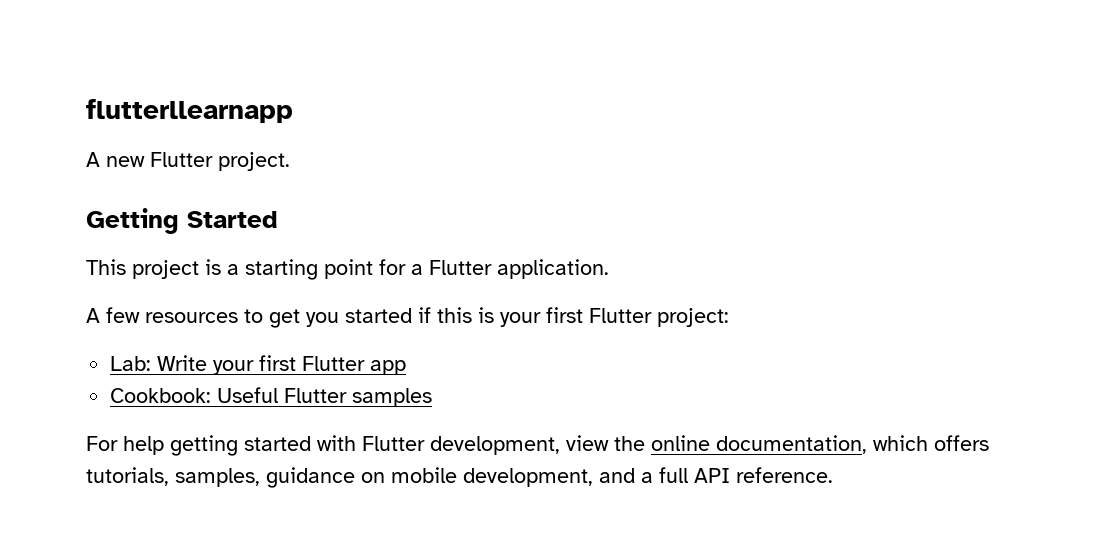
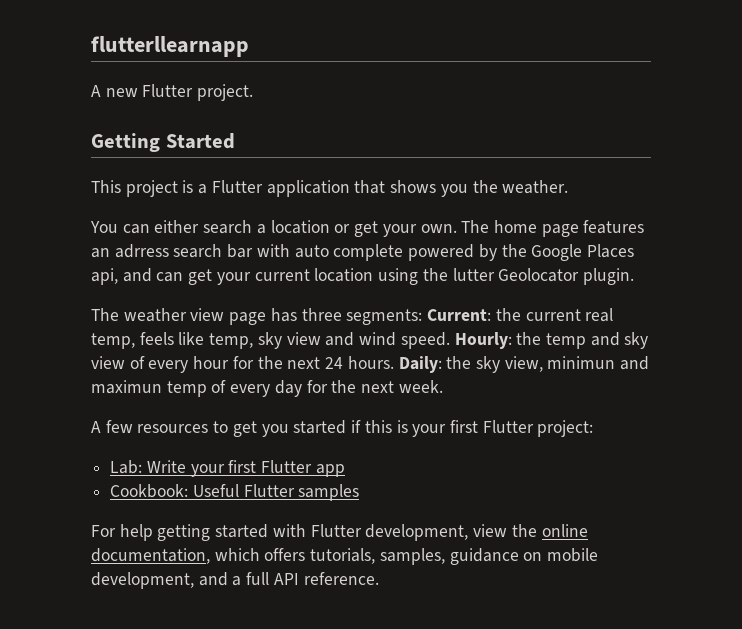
[245,259,609,280] starting point for a Flutter application. -> [211,180,569,197] [90,220,645,237] [91,244,634,261] [91,268,634,285] [91,308,614,325] [91,332,649,349] [91,356,650,373] [91,380,443,397] Flutter application that shows you the weather. // You can either search a location or get your own. The home page features an adrress search bar with auto complete powered by the Google Places api, and can get your current location using the lutter Geolocator plugin. // The weather view page has three segments: Current: the current real temp, feels like temp, sky view and wind speed. Hourly: the temp and sky view of every hour for the next 24 hours. Daily: the sky view, minimun and maximun temp of every day for the next week.

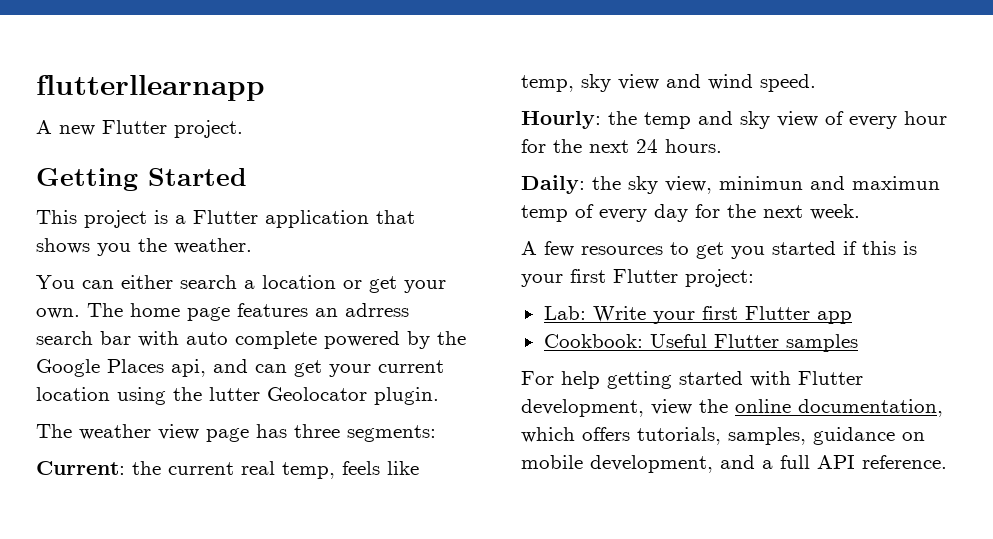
(423, 317) none -> (436, 433) //
(450, 340) none -> (816, 83) //
(394, 362) none -> (722, 146) //

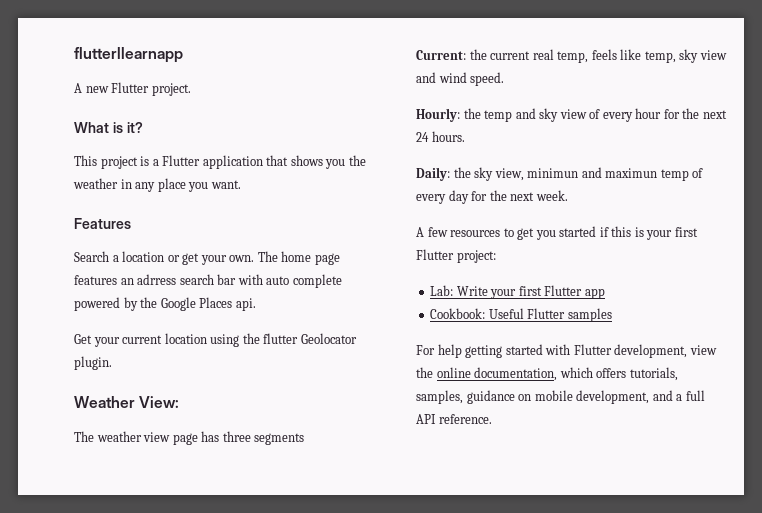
[36,168,247,191] Getting Started -> [74,122,143,133] What is it?
[174,238,252,254] [36,275,237,289] weather. // You can either search -> [73,178,241,192] [74,218,131,229] [74,251,109,262] weather in any place you want. // Features // Search
[171,359,322,377] api, and can get -> [235,298,256,311] [74,334,92,344] api. // Get
[209,387,260,401] lutter -> [263,333,299,344] flutter
(439, 396) none -> [74,396,180,408] // Weather View:
[347,425,436,442] segments: -> [254,433,305,445] segments

